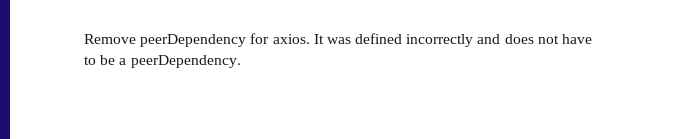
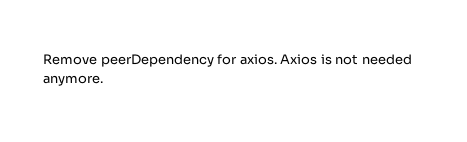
[313,33,593,47] [84,55,241,68] It was defined incorrectly and does not have to be a peerDependency. -> [280,54,412,65] [43,75,103,86] Axios is not needed anymore.

